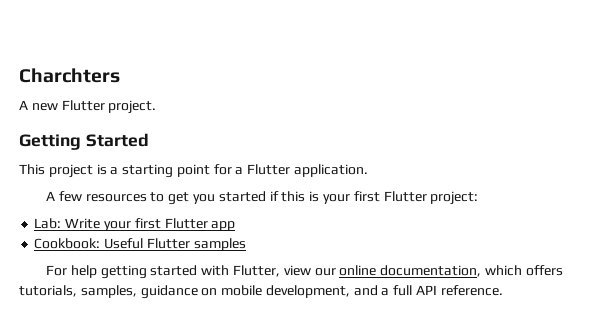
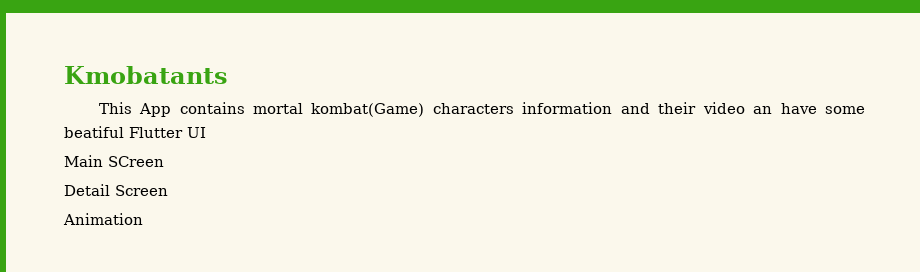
[19,68,120,83] [19,100,157,114] [19,133,149,150] [19,164,369,178] [46,191,479,205] [34,218,236,231] [34,238,246,251] [46,265,563,279] [19,285,503,299] Charchters // A new Flutter project. // Getting Started // This project is a starting point for a Flutter application. // A few resources to get you started if this is your first Flutter project: // Lab: Write your first Flutter app // Cookbook: Useful Flutter samples // For help getting started with Flutter, view our online documentation, which offers tutorials, samples, guidance on mobile development, and a full API reference. -> [64,66,228,84] [98,102,866,117] [64,126,206,138] [64,155,164,167] [64,184,168,196] [63,213,143,225] Kmobatants // This App contains mortal kombat(Game) characters information and their video an have some beatiful Flutter UI // Main SCreen // Detail Screen // Animation

